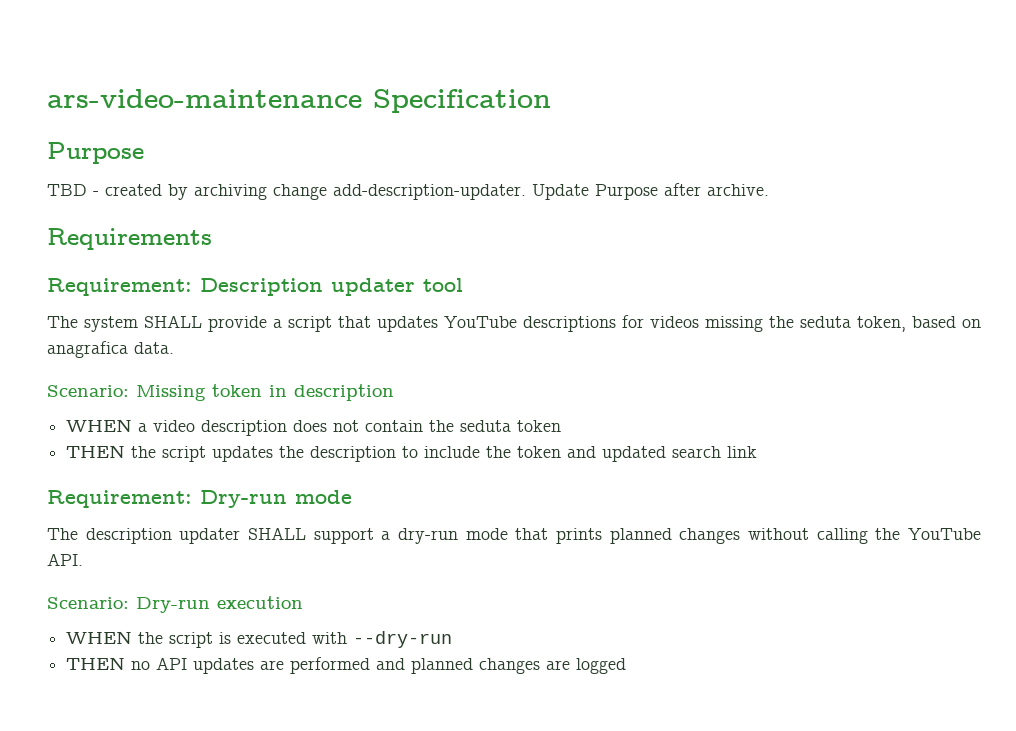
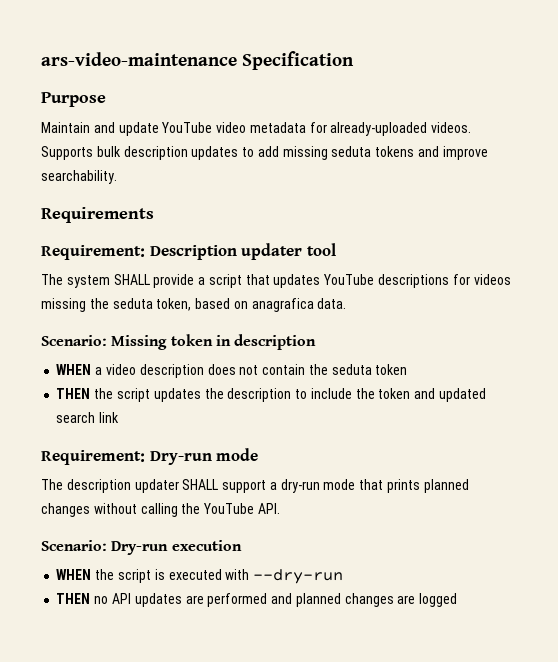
[47,183,769,200] TBD - created by archiving change add-description-updater. Update Purpose after archive. -> [41,122,472,136] [41,146,488,160] [41,170,117,184] Maintain and update YouTube video metadata for already-uploaded videos. Supports bulk description updates to add missing seduta tokens and improve searchability.

